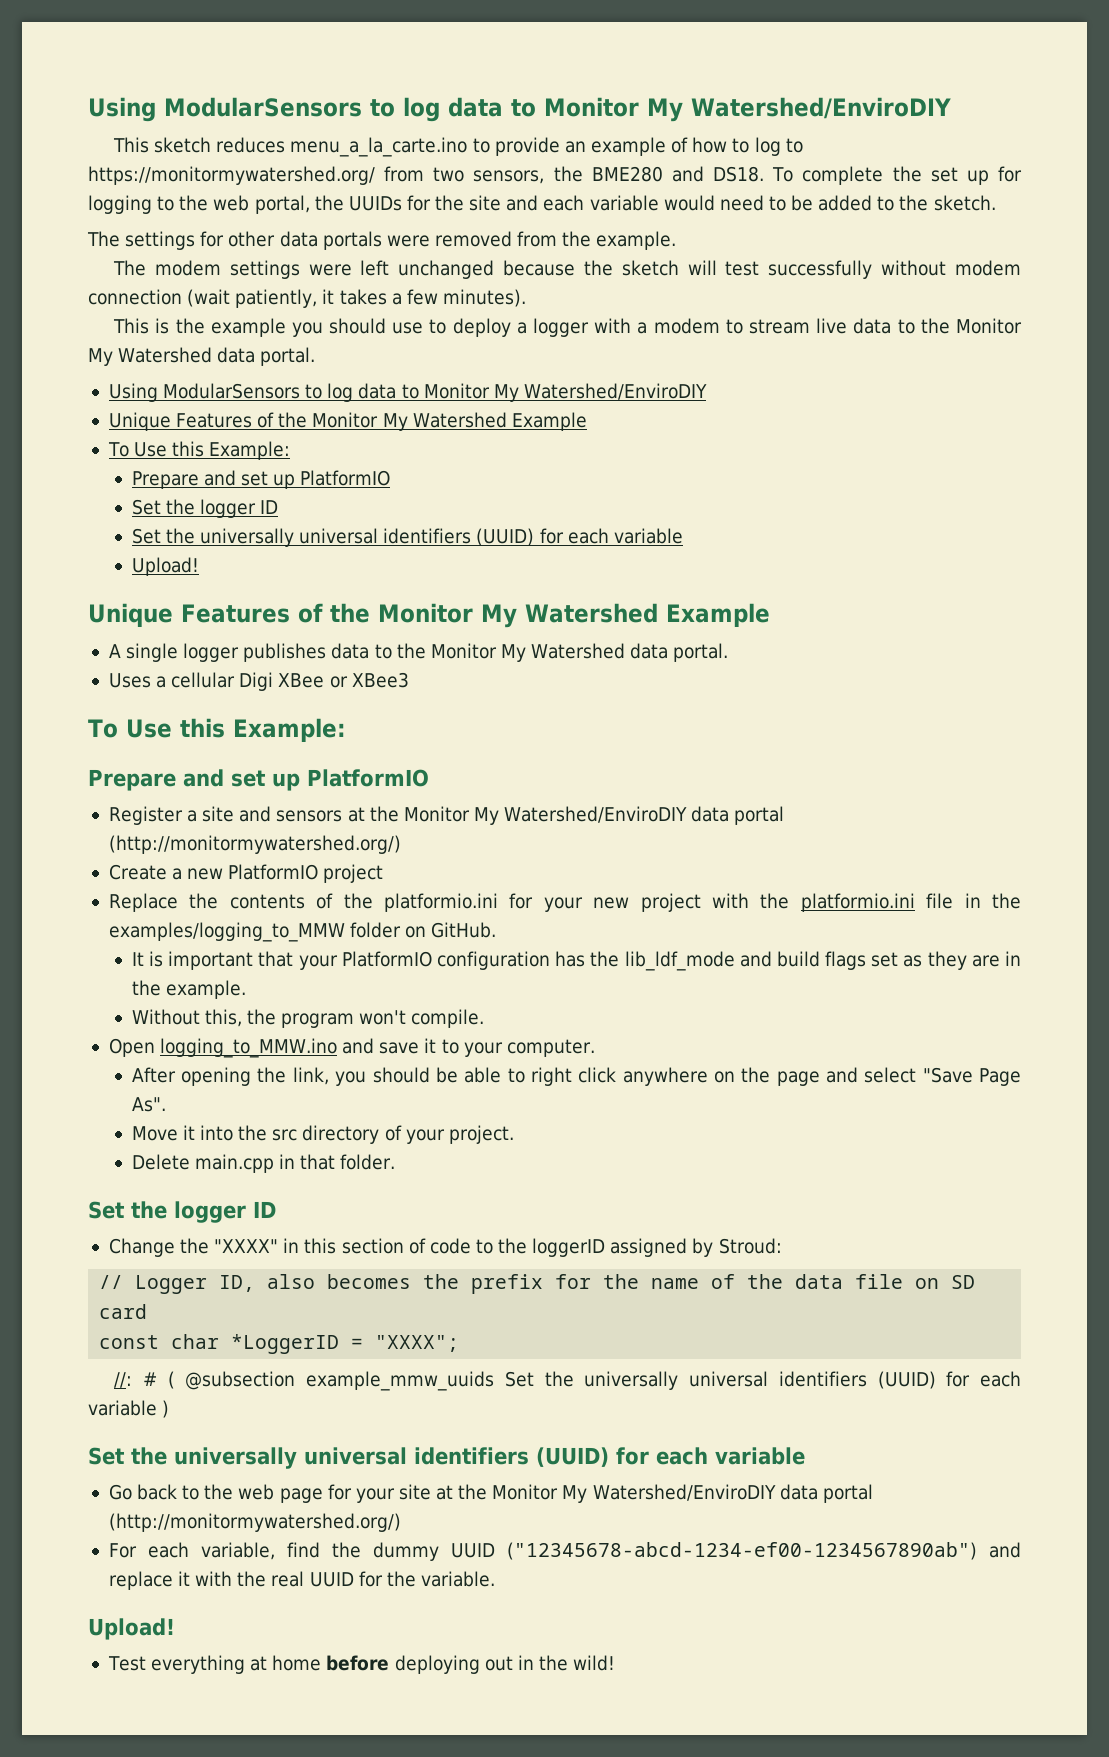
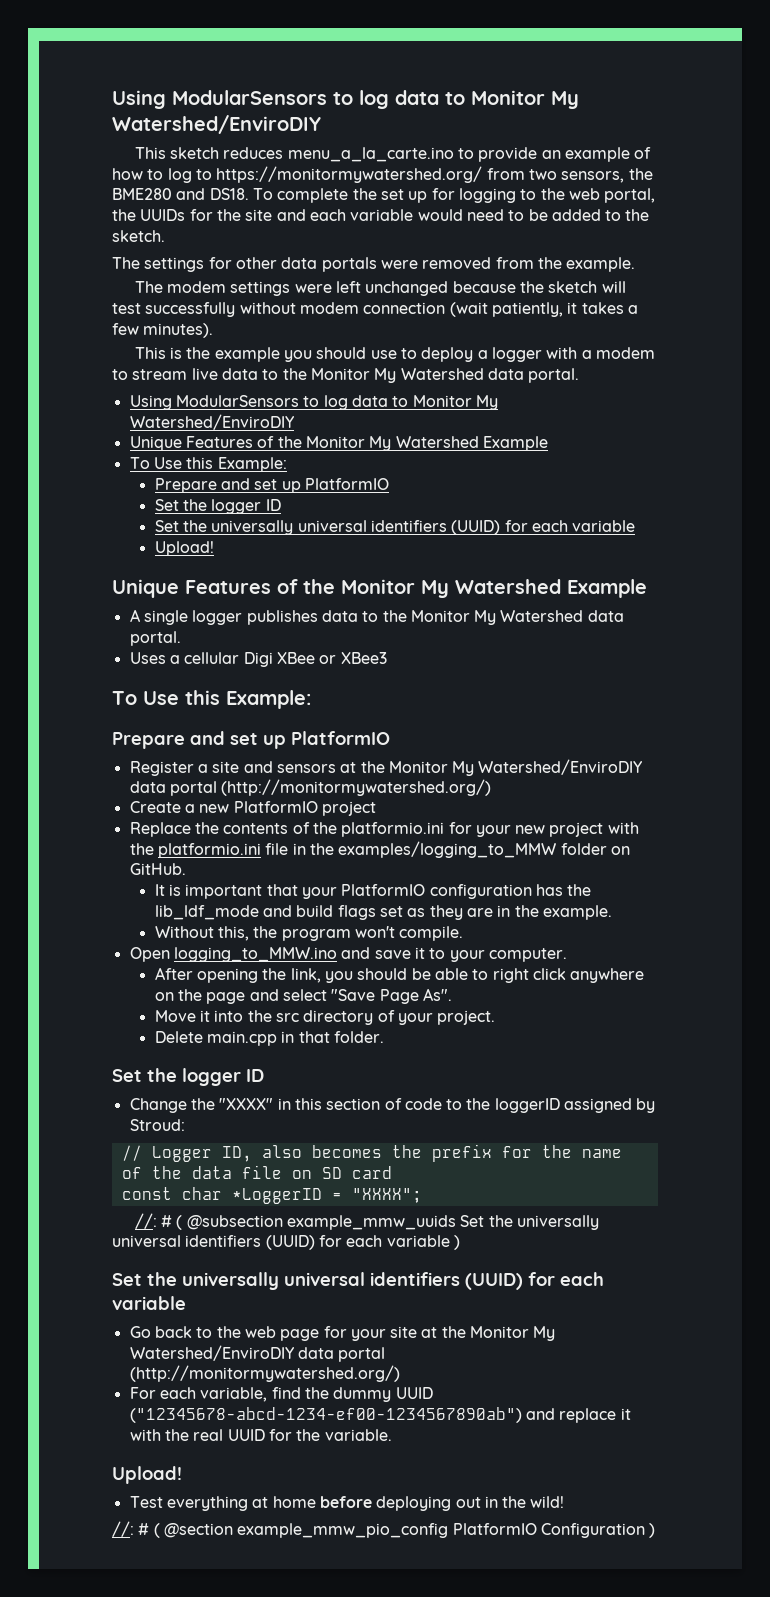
(616, 1663) none -> [112,1521,656,1538] // //: # ( @section example_mmw_pio_config PlatformIO Configuration )

